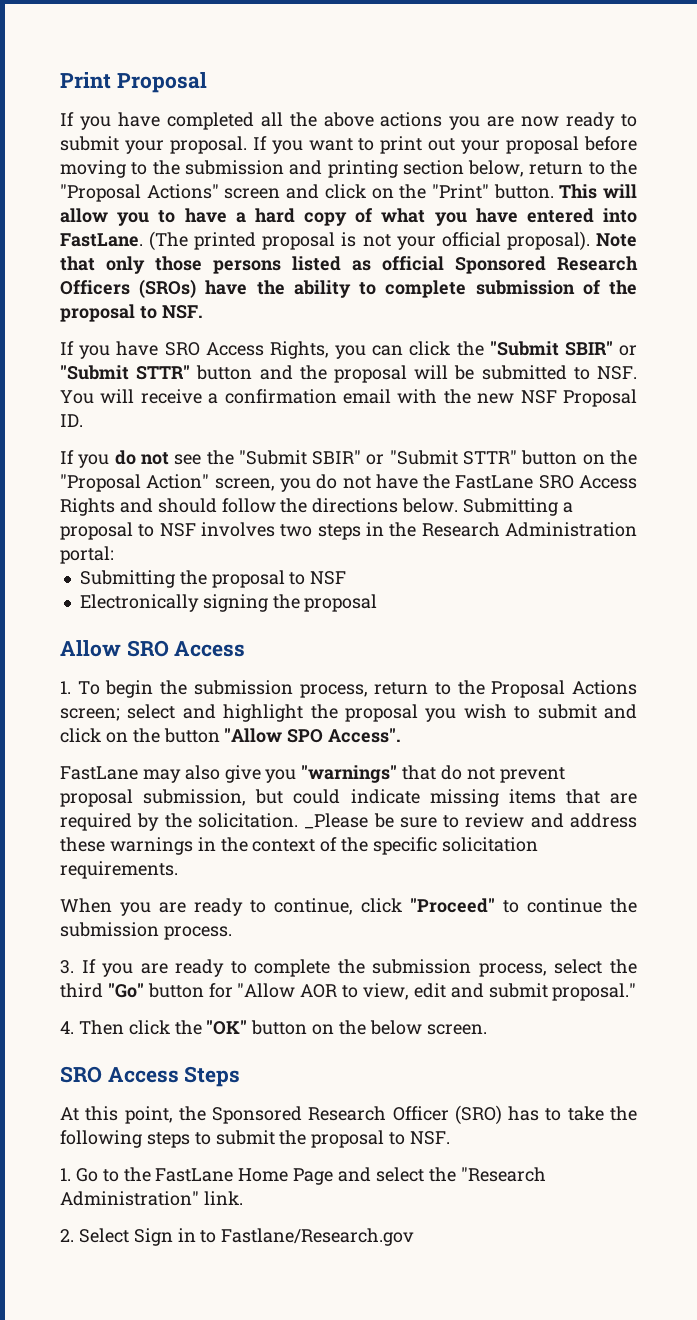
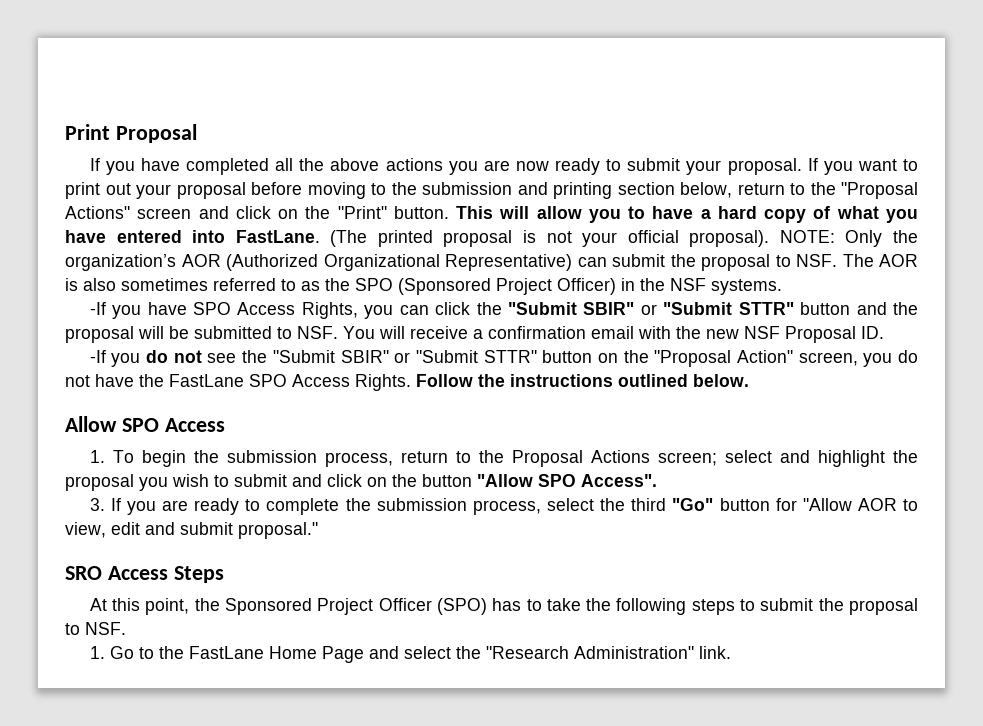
[595,233,637,247] [60,256,638,274] [60,279,637,298] [60,304,203,322] [60,341,200,359] Note that only those persons listed as official Sponsored Research Officers (SROs) have the ability to complete submission of the proposal to NSF. // If you have SRO -> [779,230,918,247] [65,254,918,271] [65,278,782,295] [89,302,232,319] NOTE: Only the organization’s AOR (Authorized Organizational Representative) can submit the proposal to NSF. The AOR is also sometimes referred to as the SPO (Sponsored Project Officer) in the NSF systems. // -If you have SPO
[60,450,74,464] If -> [89,350,106,363] -If
[538,475,637,489] [60,498,573,516] [60,522,637,540] [60,546,114,564] [79,570,347,588] [79,594,378,612] SRO Access Rights and should follow the directions below. Submitting a proposal to NSF involves two steps in the Research Administration portal: // Submitting the proposal to NSF // Electronically signing the proposal -> [249,374,749,391] SPO Access Rights. Follow the instructions outlined below.
[126,640,169,657] SRO -> [121,418,159,432] SPO
[60,765,565,783] [60,789,637,807] [60,813,638,831] [60,837,538,855] [60,861,178,879] [60,898,637,916] [60,922,232,940] // FastLane may also give you "warnings" that do not prevent proposal submission, but could indicate missing items that are required by the solicitation. _Please be sure to review and address these warnings in the context of the specific solicitation requirements. // When you are ready to continue, click "Proceed" to continue the submission process. -> (657, 480) none
[60,1020,487,1035] // 4. Then click the "OK" button on the below screen. -> (318, 530) none
[308,1105,502,1125] Research Officer (SRO) -> [317,598,487,615] Project Officer (SPO)
[60,1228,415,1246] // 2. Select Sign in to Fastlane/Research.gov -> (731, 652) none

